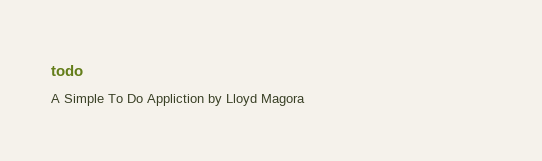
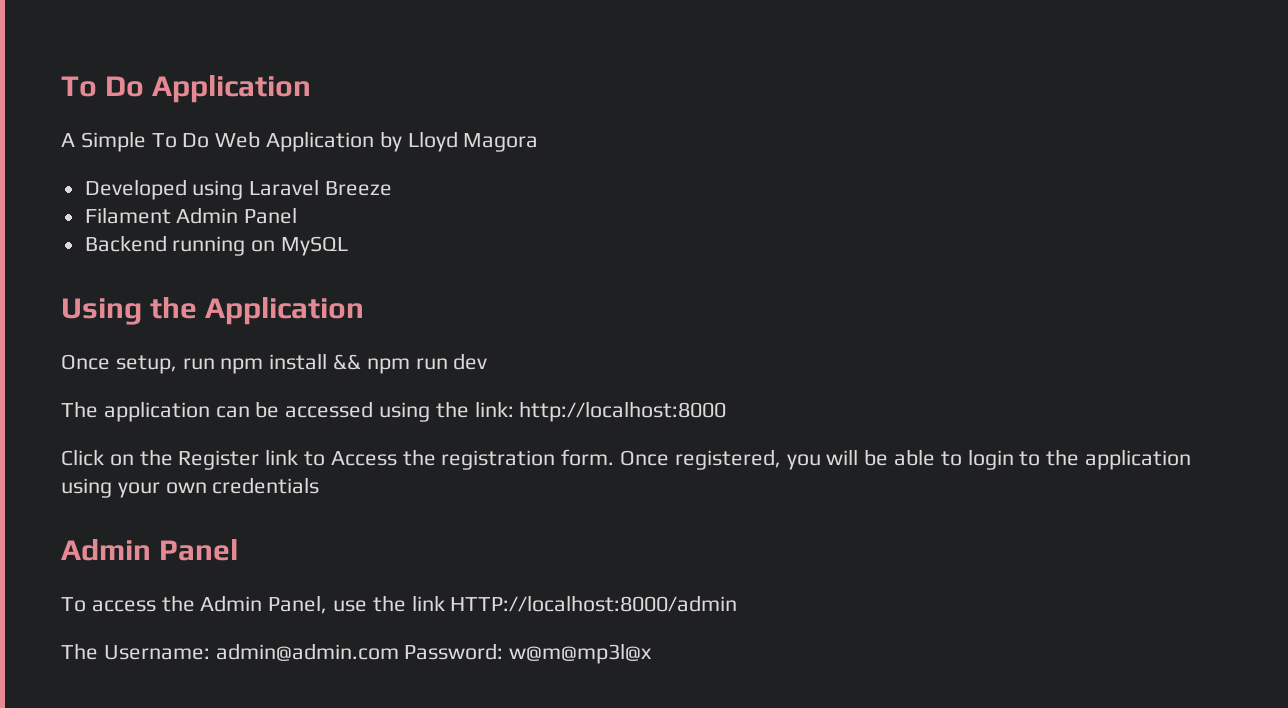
[51,65,83,76] todo -> [61,75,312,103] To Do Application
[147,94,204,106] Appliction -> [215,131,375,152] Web Application
(305, 100) none -> [84,179,393,200] [84,207,298,224] [84,235,349,256] [61,297,365,325] [61,353,488,374] [61,401,727,422] [61,449,1192,470] [61,477,320,498] [61,539,239,561] [61,595,738,614] [61,643,653,664] // Developed using Laravel Breeze // Filament Admin Panel // Backend running on MySQL // Using the Application // Once setup, run npm install && npm run dev // The application can be accessed using the link: http://localhost:8000 // Click on the Register link to Access the registration form. Once registered, you will be able to login to the application using your own credentials // Admin Panel // To access the Admin Panel, use the link HTTP://localhost:8000/admin // The Username: admin@admin.com Password: w@m@mp3l@x

